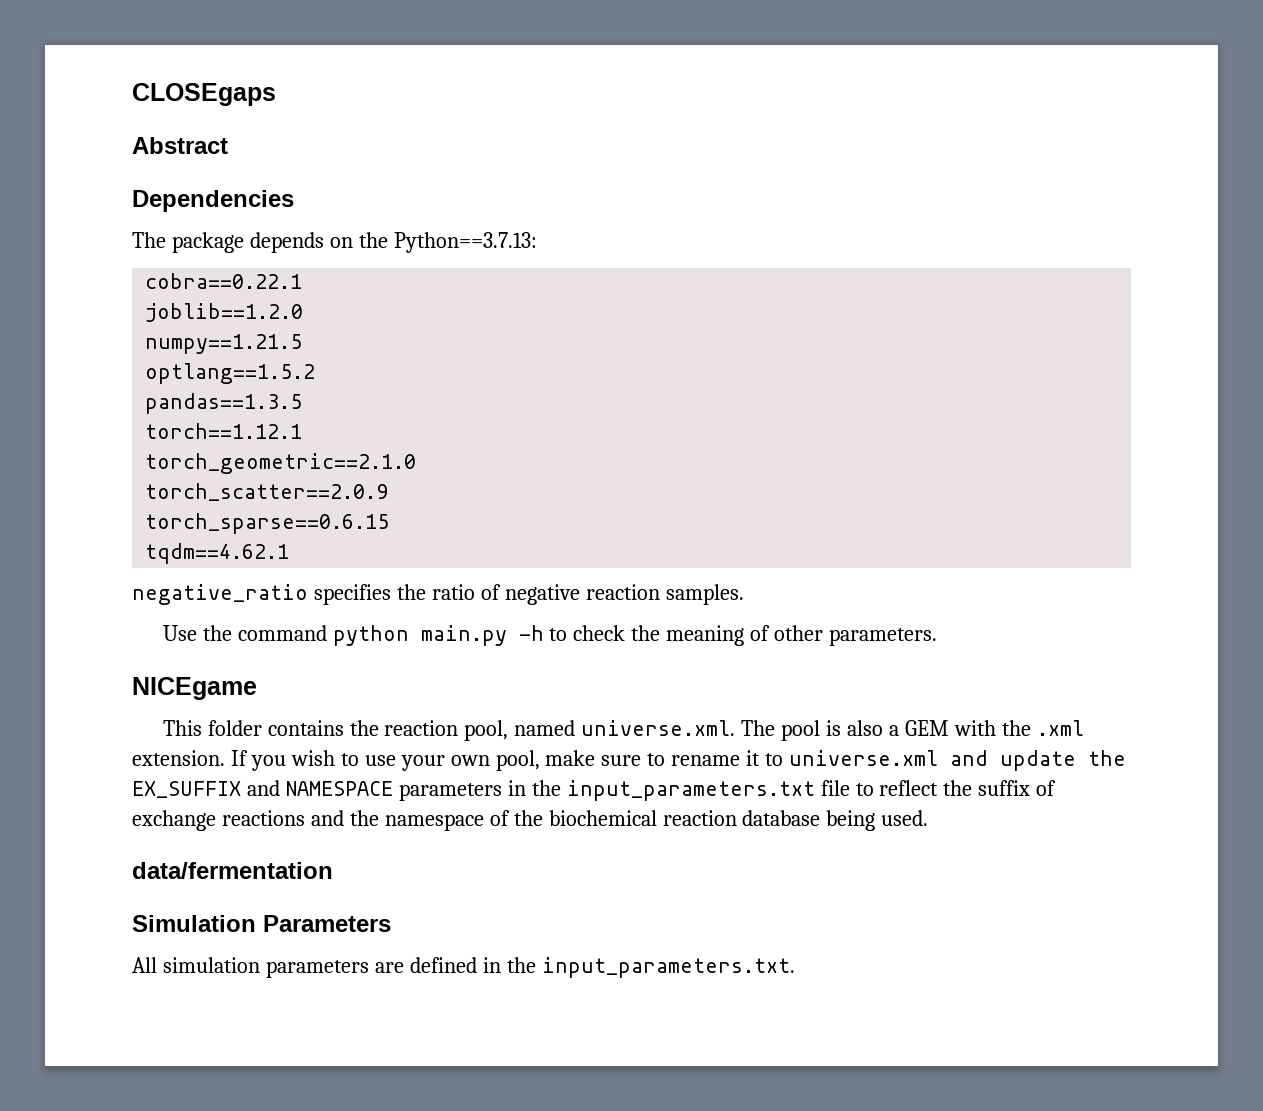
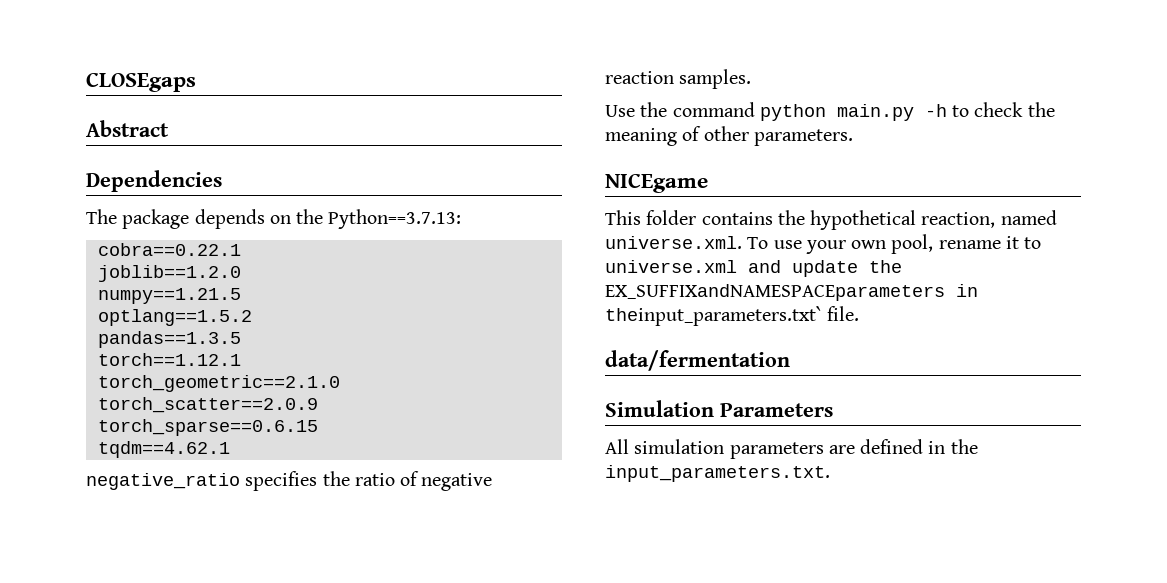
[384,720,1084,741] [132,750,359,771] reaction pool, named universe.xml. The pool is also a GEM with the .xml extension. If you wish to -> [810,210,1057,230] [605,236,769,249] hypothetical reaction, named universe.xml. To
[545,750,666,766] make sure to -> (934, 244) none
[132,780,1057,801] [132,810,929,831] EX_SUFFIX and NAMESPACE parameters in the input_parameters.txt file to reflect the suffix of exchange reactions and the namespace of the biochemical reaction database being used. -> [605,284,978,301] [605,306,860,326] EX_SUFFIXandNAMESPACEparameters in theinput_parameters.txt` file.

